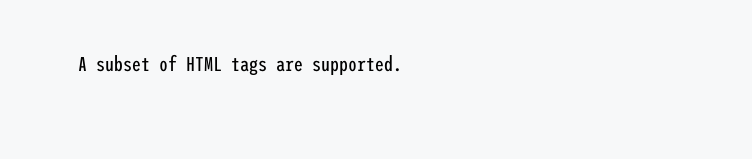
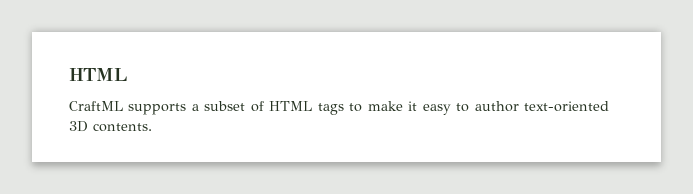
[78,54,402,76] A subset of HTML tags are supported. -> [69,68,127,81] [69,101,609,115] [69,121,152,132] HTML // CraftML supports a subset of HTML tags to make it easy to author text-oriented 3D contents.

